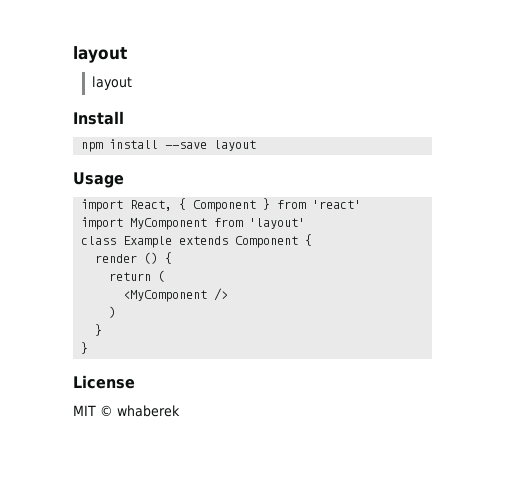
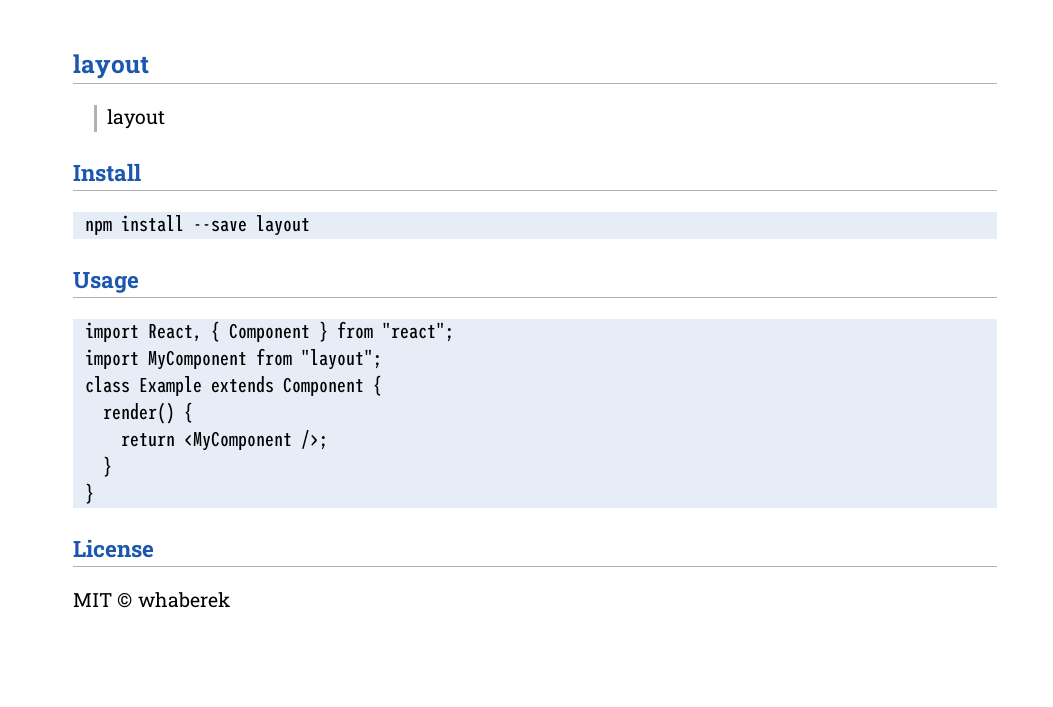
[312,200,362,209] 'react' -> [381,322,454,342] "react";
[249,218,306,229] 'layout' -> [300,349,382,370] "layout";
[95,252,159,264] render () -> [102,402,175,424] render()
[158,270,166,282] [123,288,229,302] [109,306,117,318] ( // <MyComponent /> // ) -> [183,430,328,451] <MyComponent />;

